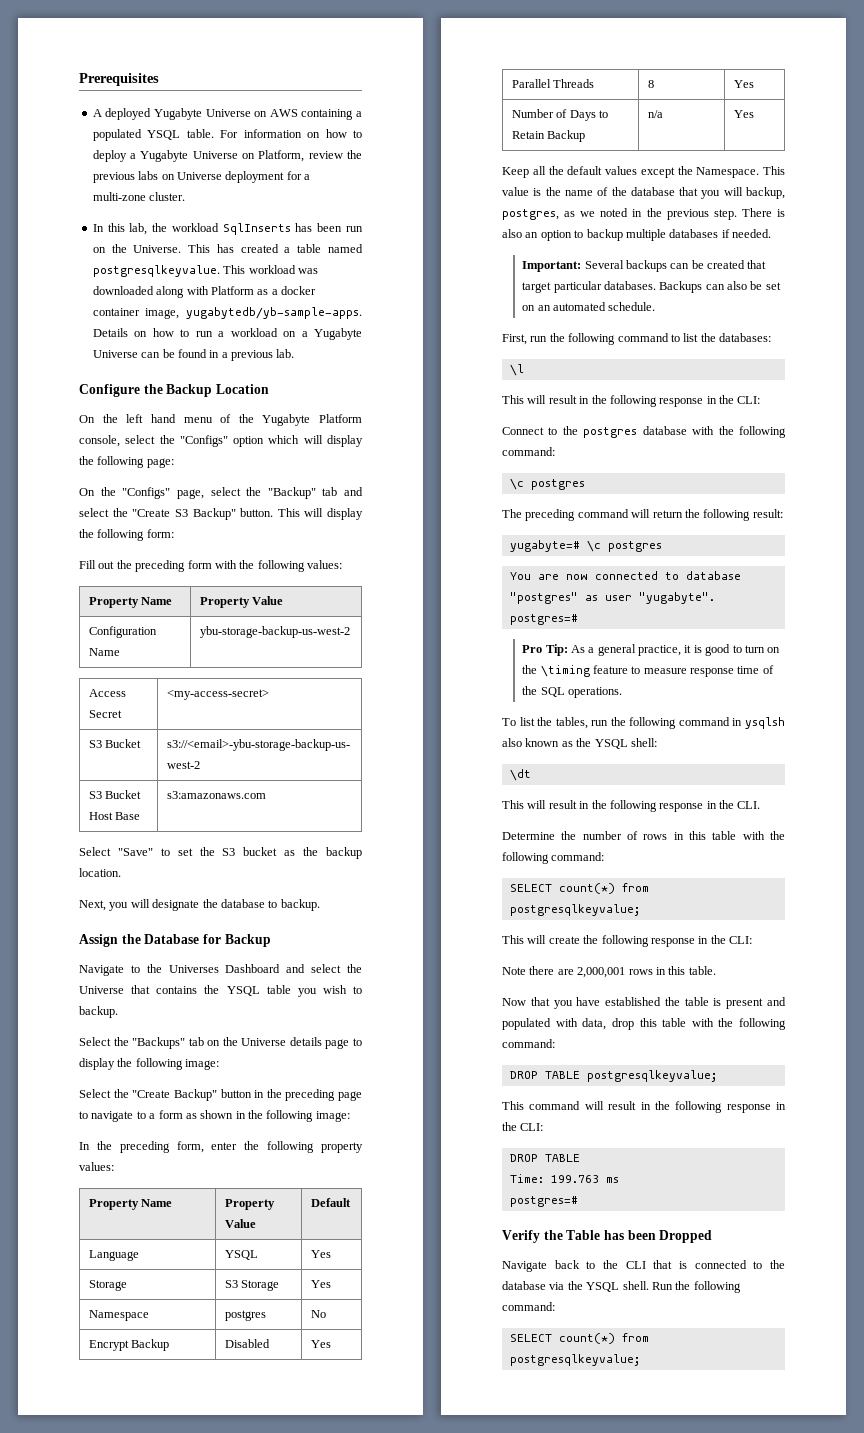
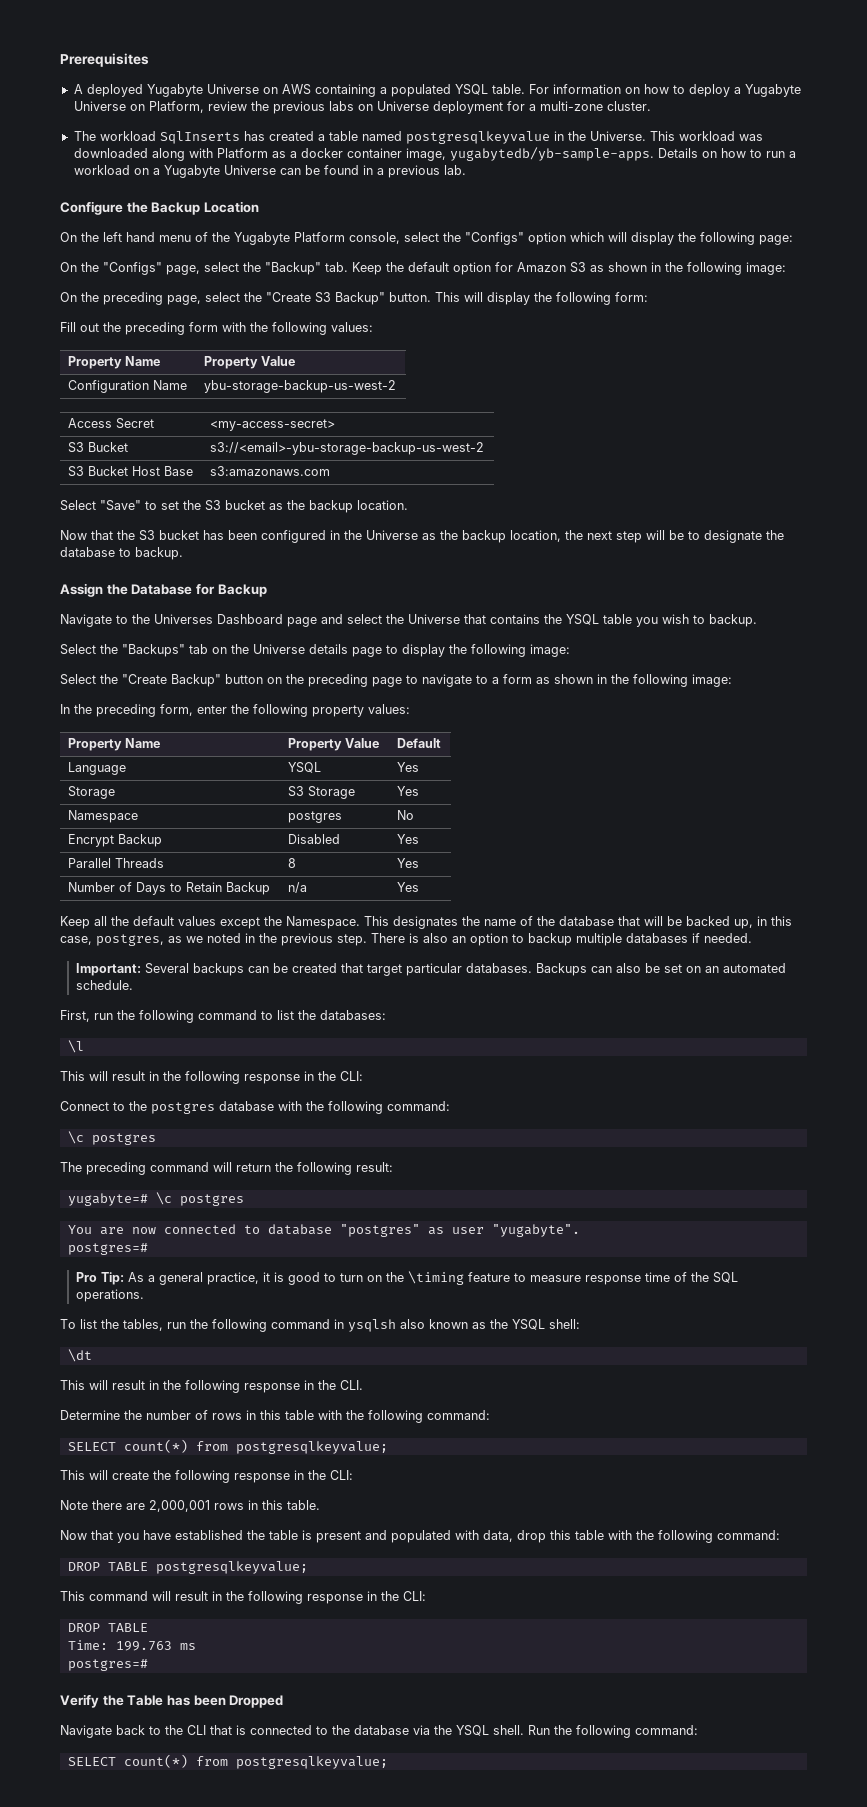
[92,223,363,235] [92,244,363,253] [92,265,220,277] In this lab, the workload SqlInserts has been run on the Universe. This has created a table named postgresqlkeyvalue. -> [73,131,646,144] The workload SqlInserts has created a table named postgresqlkeyvalue in the Universe.
[322,487,363,496] tab and -> [325,262,786,275] [60,292,201,305] tab. Keep the default option for Amazon S3 as shown in the following image: // On the preceding page,
[79,899,150,911] Next, you will -> [60,530,700,543] Now that the S3 bucket has been configured in the Universe as the backup location, the next step will be to
(281, 968) none -> [287,617,317,627] page
[254,1090,265,1098] in -> [267,677,282,684] on
[502,187,542,196] value is -> [393,916,458,929] designates
[701,187,785,199] you will backup, -> [644,916,792,929] [60,936,92,945] will be backed up, in this case,

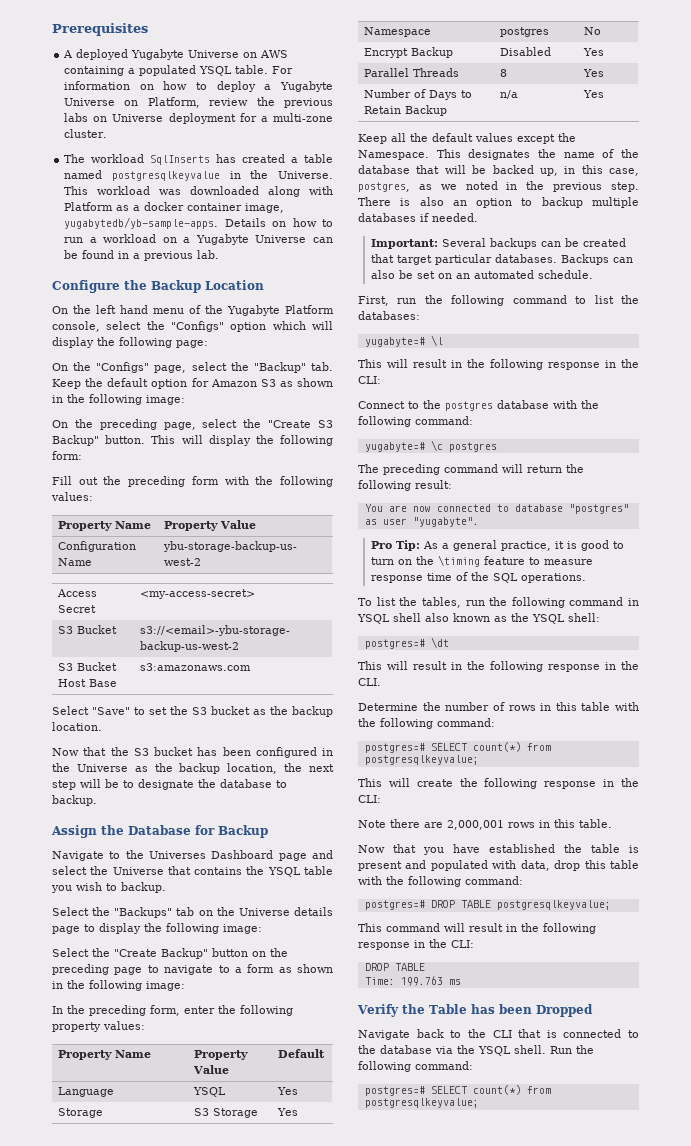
(386, 1015) none -> [364,337,425,347] yugabyte=#
(450, 1106) none -> [364,442,425,452] yugabyte=#
[67,1192,244,1206] // yugabyte=# \c postgres -> (452, 484) none
[67,1243,148,1255] // postgres=# -> (479, 522) none
[348,1319,396,1332] ysqlsh -> [357,613,421,624] YSQL shell
(580, 1324) none -> [364,639,425,649] postgres=#
(490, 1415) none -> [364,743,425,753] postgres=#
(780, 1535) none -> [364,900,425,910] postgres=#
[67,1659,148,1671] // postgres=# -> (461, 982) none
(698, 1730) none -> [364,1086,425,1096] postgres=#

